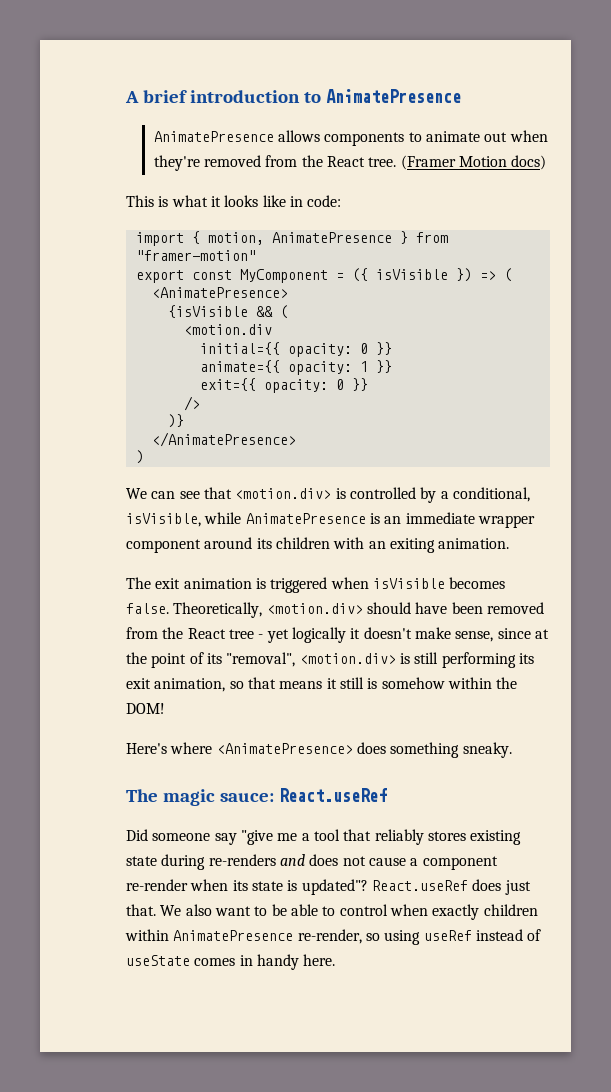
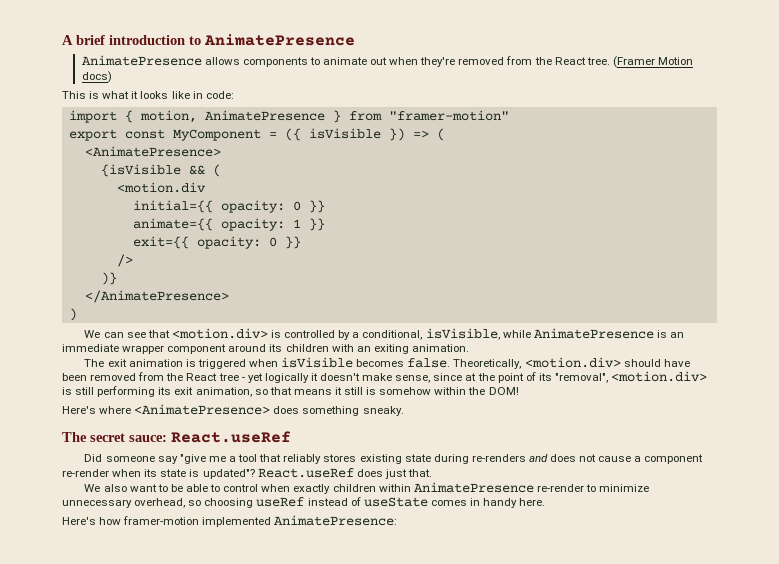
[162,789,215,806] magic -> [90,433,125,442] secret
(156, 910) none -> (432, 473) //
[297,929,421,945] re-render, so using -> [536,484,650,492] [62,498,254,508] re-render to minimize unnecessary overhead, so choosing
(336, 960) none -> [62,515,398,527] // Here's how framer-motion implemented AnimatePresence:

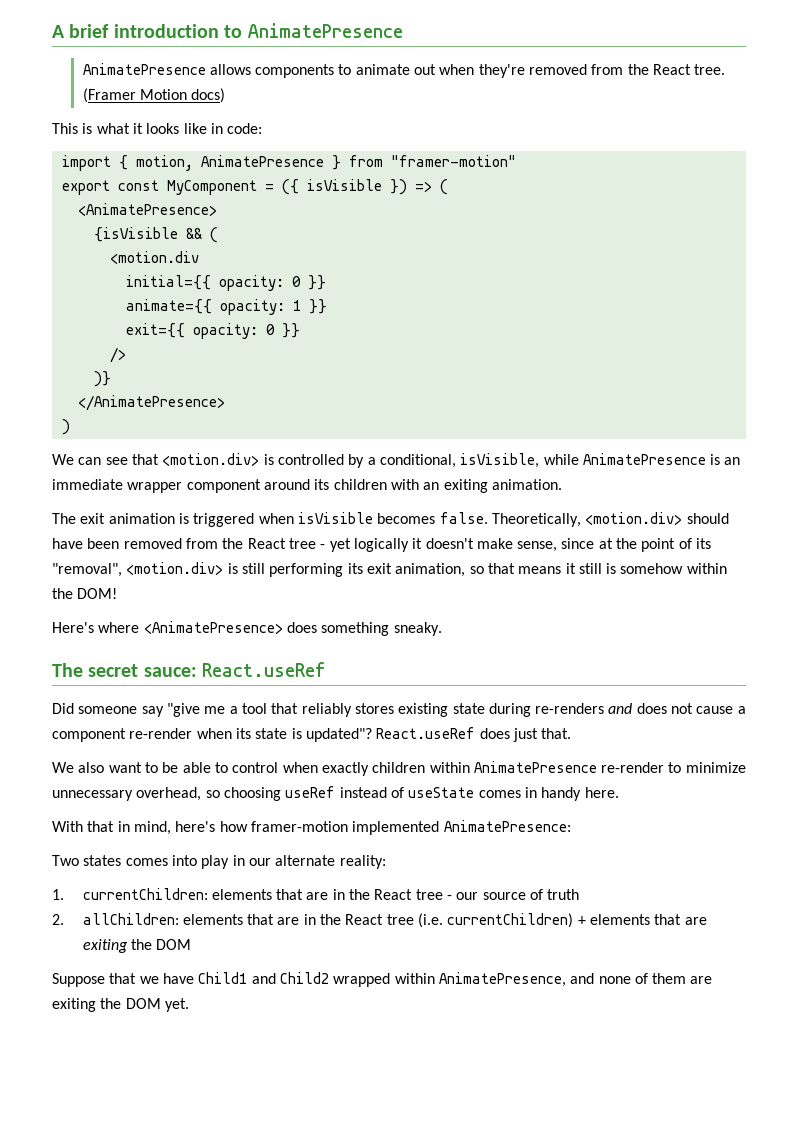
[62,517,96,525] Here's -> [52,821,216,835] With that in mind, here's
(398, 520) none -> [52,855,386,869] [52,888,580,900] [52,913,707,928] [82,939,192,953] [52,972,713,987] [52,998,189,1012] // Two states comes into play in our alternate reality: // 1. currentChildren: elements that are in the React tree - our source of truth // 2. allChildren: elements that are in the React tree (i.e. currentChildren) + elements that are exiting the DOM // Suppose that we have Child1 and Child2 wrapped within AnimatePresence, and none of them are exiting the DOM yet.

